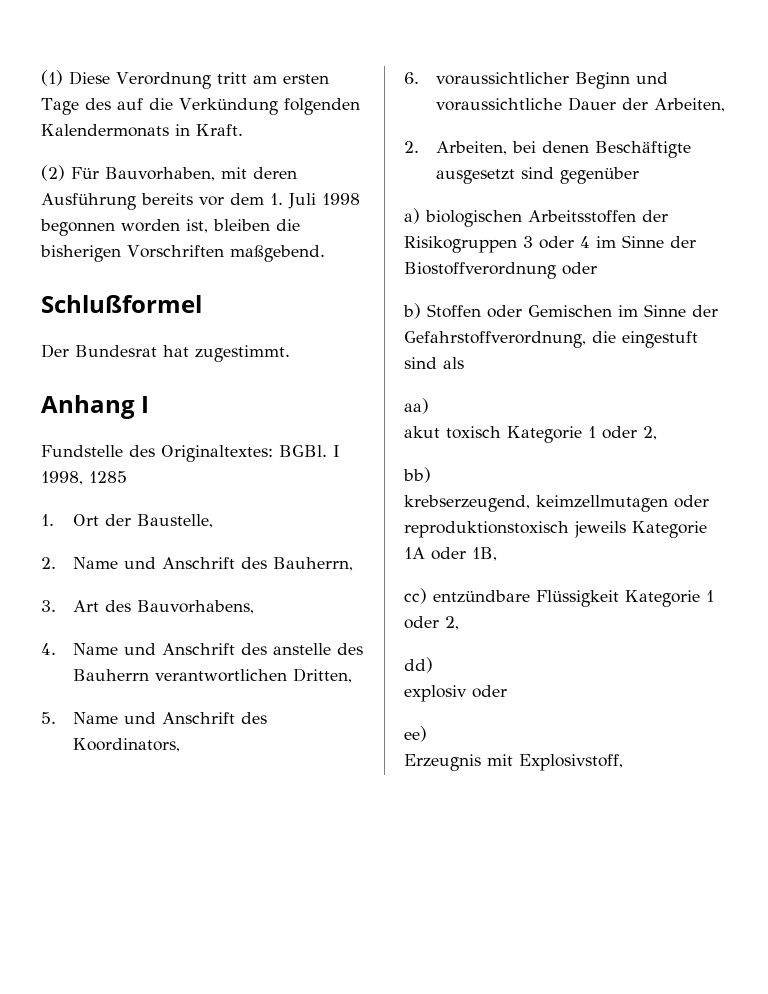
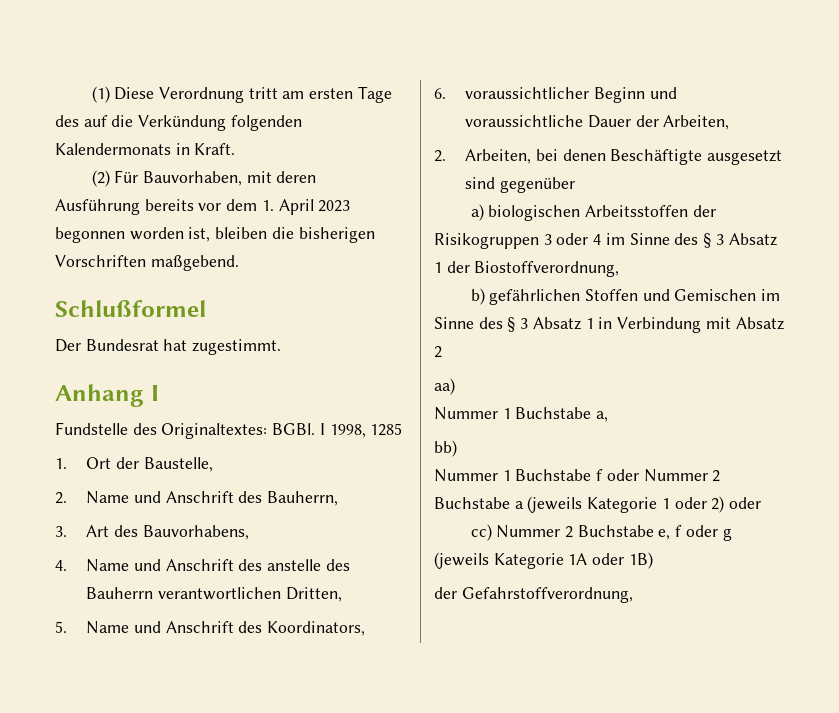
[288,193,360,209] Juli 1998 -> [278,199,351,215] April 2023
[670,236,696,248] [404,262,597,279] [403,303,718,319] [404,331,698,348] [404,357,464,369] [404,398,429,414] [404,426,657,443] [403,467,431,483] [404,495,709,512] [404,521,707,538] [404,547,497,561] [404,588,714,607] [404,616,459,630] [404,657,433,673] [404,685,507,702] [404,726,427,742] [404,754,623,771] der Biostoffverordnung oder // b) Stoffen oder Gemischen im Sinne der Gefahrstoffverordnung, die eingestuft sind als // aa) // akut toxisch Kategorie 1 oder 2, // bb) // krebserzeugend, keimzellmutagen oder reproduktionstoxisch jeweils Kategorie 1A oder 1B, // cc) entzündbare Flüssigkeit Kategorie 1 oder 2, // dd) // explosiv oder // ee) // Erzeugnis mit Explosivstoff, -> [674,233,777,248] [434,261,620,277] [470,288,781,305] [434,317,784,333] [434,346,442,358] [434,378,455,395] [434,407,609,422] [434,440,457,457] [434,469,721,482] [434,496,762,513] [470,524,732,541] [434,552,653,569] [434,587,633,603] des § 3 Absatz 1 der Biostoffverordnung, // b) gefährlichen Stoffen und Gemischen im Sinne des § 3 Absatz 1 in Verbindung mit Absatz 2 // aa) // Nummer 1 Buchstabe a, // bb) // Nummer 1 Buchstabe f oder Nummer 2 Buchstabe a (jeweils Kategorie 1 oder 2) oder // cc) Nummer 2 Buchstabe e, f oder g (jeweils Kategorie 1A oder 1B) // der Gefahrstoffverordnung,

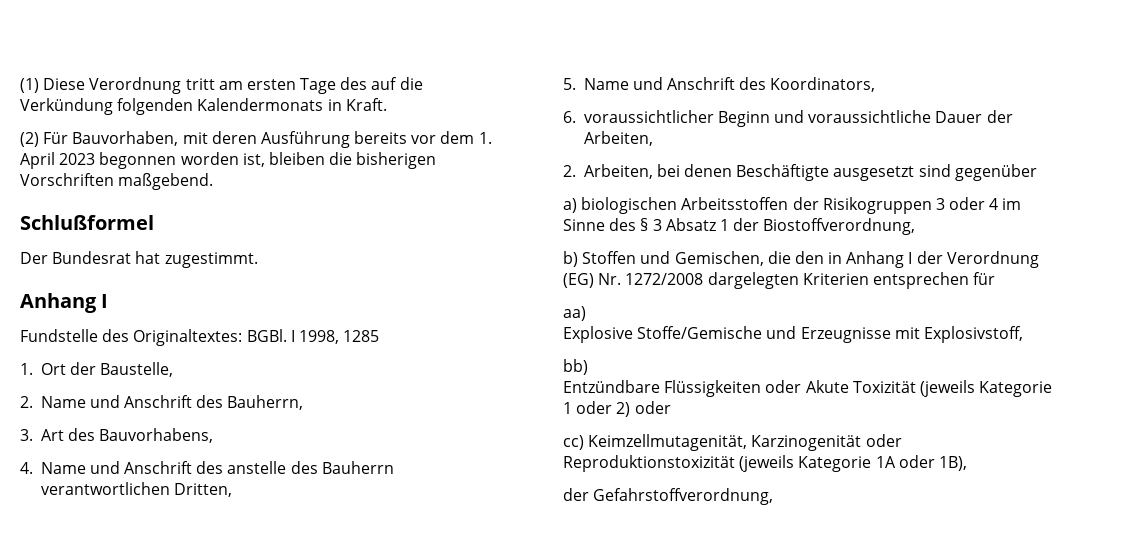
[489,289,581,305] gefährlichen -> (578, 259) none
[674,289,781,301] [434,317,784,333] [434,346,442,358] [434,378,455,395] [434,407,609,422] [434,440,457,457] [434,469,721,482] [434,497,524,509] Gemischen im Sinne des § 3 Absatz 1 in Verbindung mit Absatz 2 // aa) // Nummer 1 Buchstabe a, // bb) // Nummer 1 Buchstabe f oder Nummer 2 Buchstabe a -> [674,251,1039,268] [563,272,996,289] [563,306,586,321] [563,326,1023,343] [563,359,588,375] [563,380,916,397] Gemischen, die den in Anhang I der Verordnung (EG) Nr. 1272/2008 dargelegten Kriterien entsprechen für // aa) // Explosive Stoffe/Gemische und Erzeugnisse mit Explosivstoff, // bb) // Entzündbare Flüssigkeiten oder Akute Toxizität
[496,525,732,541] Nummer 2 Buchstabe e, f oder g -> [588,434,902,451] [563,455,735,472] Keimzellmutagenität, Karzinogenität oder Reproduktionstoxizität
[628,552,653,569] 1B) -> [938,456,967,471] 1B),

